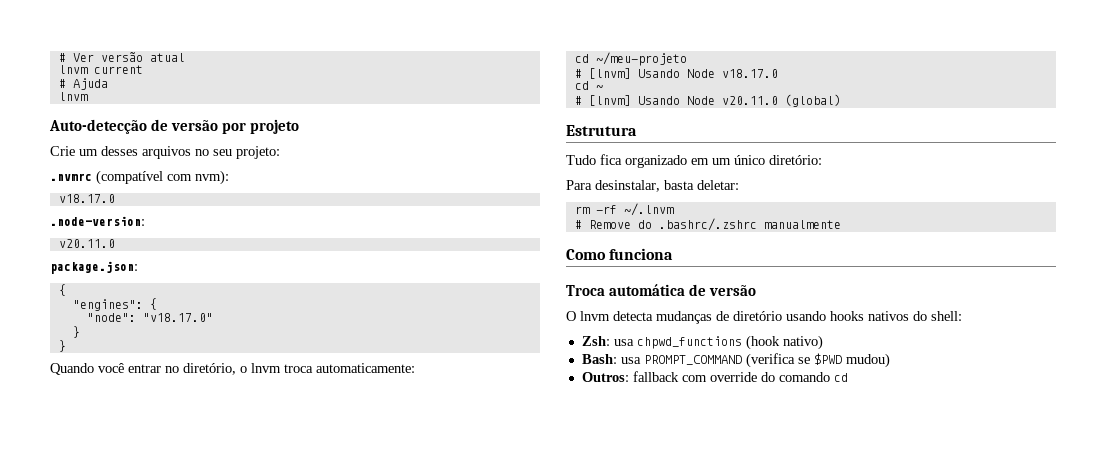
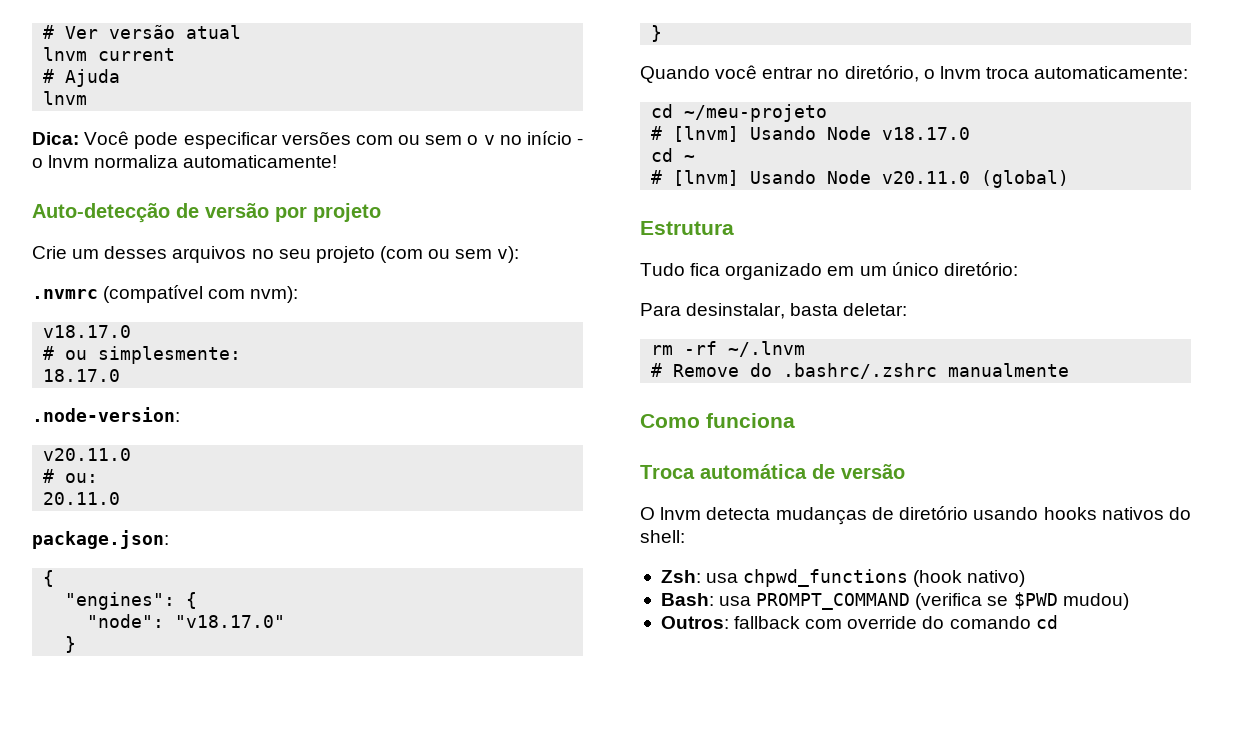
(88, 96) none -> [32,131,584,149] [32,155,338,168] // Dica: Você pode especificar versões com ou sem o v no início - o lnvm normaliza automaticamente!
[236,146,280,159] projeto: -> [315,246,520,263] projeto (com ou sem v):
(115, 198) none -> [43,346,242,364] [43,369,121,382] // # ou simplesmente: // 18.17.0
(115, 243) none -> [43,469,99,483] [43,492,121,505] // # ou: // 20.11.0

